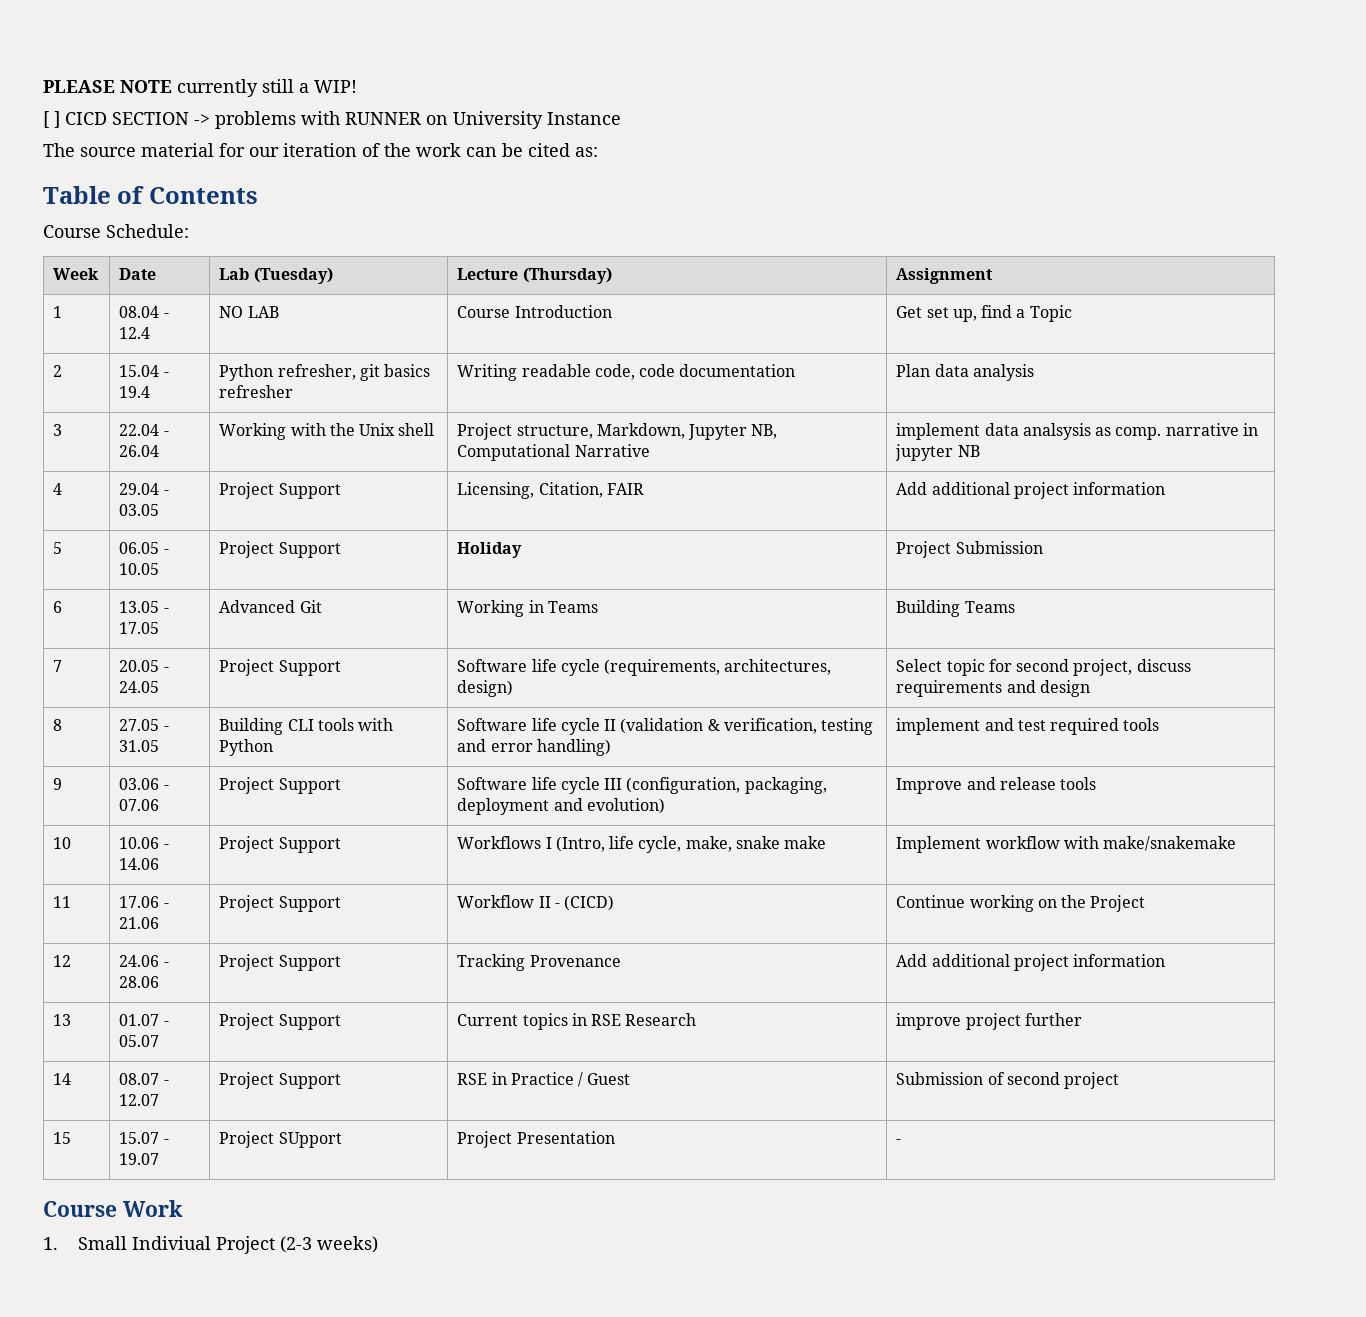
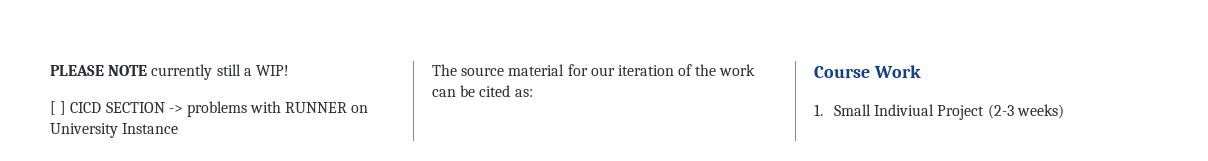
[43,186,258,204] [43,224,189,238] [53,268,100,280] [119,268,157,280] [219,267,333,284] [457,267,612,284] [896,268,994,284] [53,306,63,318] [119,306,169,318] [119,327,151,339] [219,306,279,318] [457,305,612,318] [896,305,1072,322] [53,365,63,377] [119,365,169,377] [119,386,151,398] [219,364,431,381] [219,385,294,398] [457,364,796,381] [896,364,1034,381] [53,424,63,436] [119,424,169,436] [119,445,160,457] [219,423,435,440] [457,423,778,440] [457,444,650,461] [896,423,1259,440] [895,444,980,461] [53,483,63,495] [119,483,169,495] [119,504,160,516] [219,482,341,499] [457,482,644,499] [896,482,1166,499] [53,542,63,554] [119,542,169,554] [119,563,160,575] [219,541,341,558] [457,542,523,558] [896,541,1043,558] [53,601,63,613] [119,601,169,613] [119,622,160,634] [219,600,322,613] [457,600,598,617] [896,600,1015,617] [53,660,63,672] [119,660,169,672] [119,681,160,693] [219,659,341,676] [457,659,832,676] [457,680,514,697] [896,659,1191,676] [896,680,1090,697] [53,719,63,731] [119,719,169,731] [119,740,160,752] [219,718,394,735] [219,739,274,756] [457,718,874,735] [457,739,611,756] [896,718,1160,735] [53,778,63,790] [119,778,169,790] [119,799,160,811] [219,777,341,794] [457,777,827,794] [457,798,665,815] [896,777,1097,794] [53,837,72,849] [119,837,169,849] [119,858,160,870] [219,836,341,853] [457,836,827,853] [896,836,1237,853] [53,896,72,908] [119,896,169,908] [119,917,160,929] [219,895,341,912] [457,895,615,911] [896,895,1146,912] [53,955,72,967] [119,955,169,967] [119,976,160,988] [219,954,341,971] [457,954,621,971] [896,954,1166,971] [53,1014,72,1026] [119,1014,169,1026] [119,1035,160,1047] [219,1013,341,1030] [457,1013,697,1030] [896,1013,1082,1030] [53,1073,72,1085] [119,1073,169,1085] [119,1094,160,1106] [219,1072,341,1089] [457,1072,631,1087] [896,1072,1120,1089] [53,1132,72,1144] [119,1132,169,1144] [119,1153,160,1165] [219,1131,342,1148] [457,1131,615,1148] [896,1139,902,1144] // Table of Contents // Course Schedule: // Week | Date | Lab (Tuesday) | Lecture (Thursday) | Assignment // 1 | 08.04 - 12.4 | NO LAB | Course Introduction | Get set up, find a Topic // 2 | 15.04 - 19.4 | Python refresher, git basics refresher | Writing readable code, code documentation | Plan data analysis // 3 | 22.04 - 26.04 | Working with the Unix shell | Project structure, Markdown, Jupyter NB, Computational Narrative | implement data analsysis as comp. narrative in jupyter NB // 4 | 29.04 - 03.05 | Project Support | Licensing, Citation, FAIR | Add additional project information // 5 | 06.05 - 10.05 | Project Support | Holiday | Project Submission // 6 | 13.05 - 17.05 | Advanced Git | Working in Teams | Building Teams // 7 | 20.05 - 24.05 | Project Support | Software life cycle (requirements, architectures, design) | Select topic for second project, discuss requirements and design // 8 | 27.05 - 31.05 | Building CLI tools with Python | Software life cycle II (validation & verification, testing and error handling) | implement and test required tools // 9 | 03.06 - 07.06 | Project Support | Software life cycle III (configuration, packaging, deployment and evolution) | Improve and release tools // 10 | 10.06 - 14.06 | Project Support | Workflows I (Intro, life cycle, make, snake make | Implement workflow with make/snakemake // 11 | 17.06 - 21.06 | Project Support | Workflow II - (CICD) | Continue working on the Project // 12 | 24.06 - 28.06 | Project Support | Tracking Provenance | Add additional project information // 13 | 01.07 - 05.07 | Project Support | Current topics in RSE Research | improve project further // 14 | 08.07 - 12.07 | Project Support | RSE in Practice / Guest | Submission of second project // 15 | 15.07 - 19.07 | Project SUpport | Project Presentation | - -> (533, 93) none

